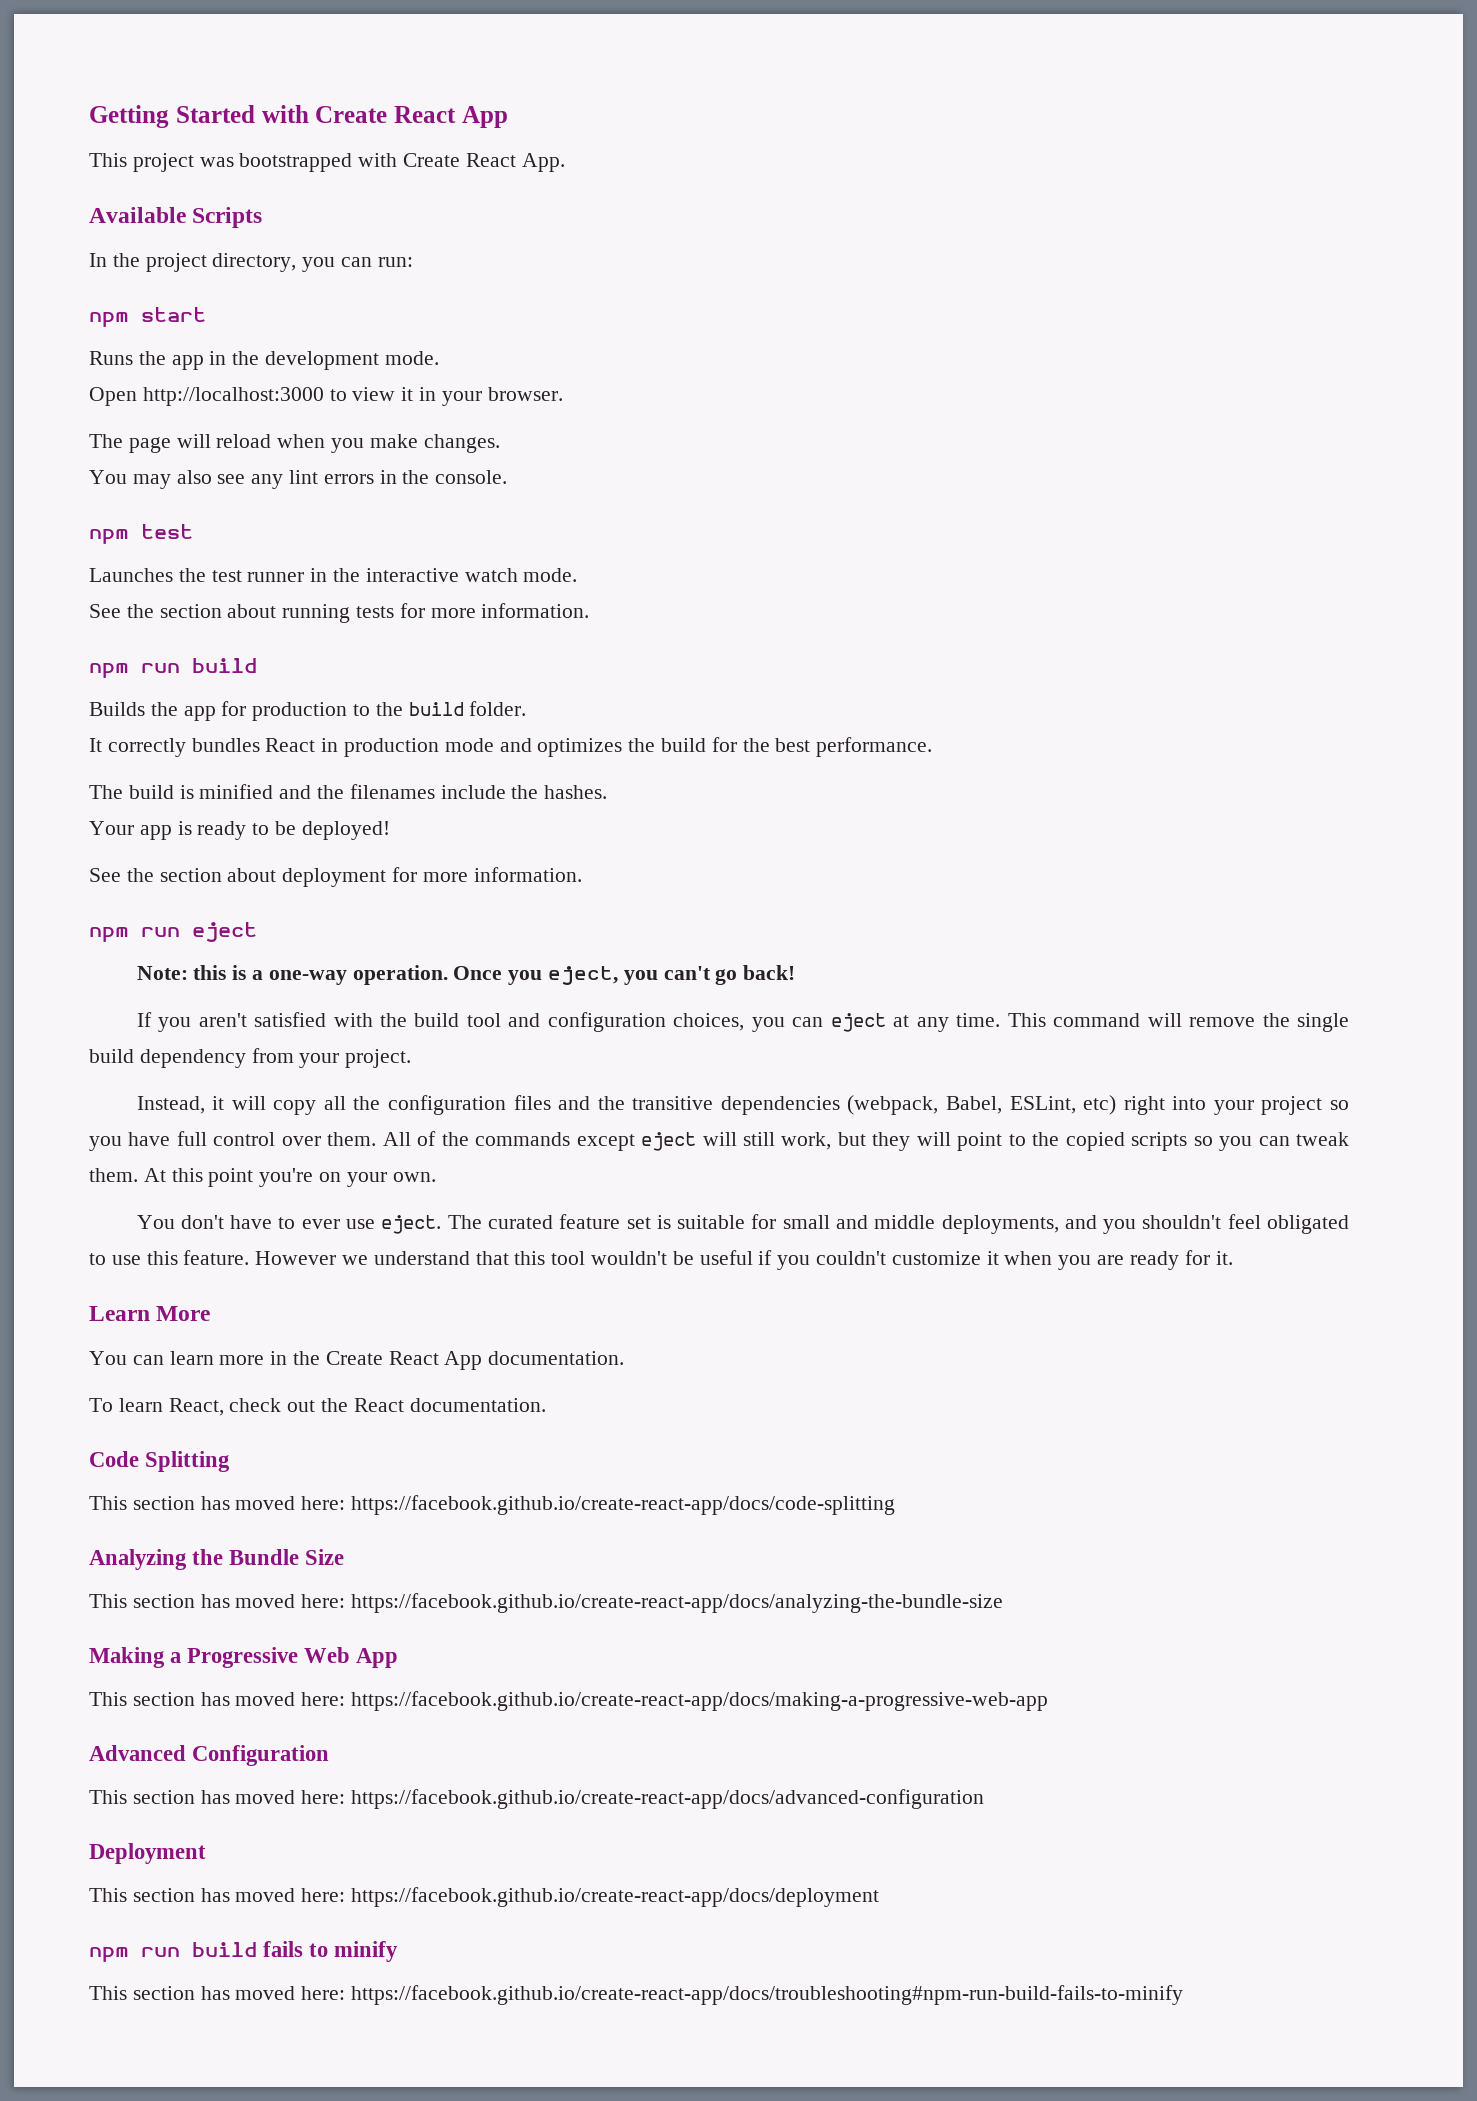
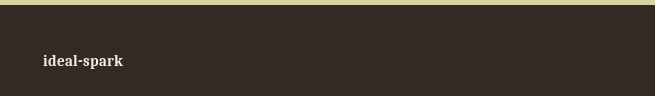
[89,105,508,128] [89,153,565,172] [89,207,263,228] [89,253,413,272] [89,307,206,327] [89,351,439,370] [89,387,563,406] [89,434,500,453] [89,470,508,489] [89,524,193,544] [89,568,578,582] [89,603,590,623] [89,658,257,678] [89,701,527,721] [89,737,933,757] [89,784,608,799] [89,821,390,840] [89,867,582,887] [89,922,257,942] [136,965,796,985] [136,1012,1349,1032] [89,1048,412,1068] [136,1095,1349,1115] [89,1131,1350,1151] [89,1168,436,1187] [136,1214,1349,1234] [89,1250,1233,1270] [89,1306,211,1321] [89,1351,625,1370] [89,1398,546,1416] [89,1451,231,1472] [89,1495,896,1515] [89,1549,345,1570] [89,1593,1004,1613] [89,1647,399,1668] [89,1691,1049,1711] [89,1745,330,1766] [89,1789,985,1809] [89,1843,206,1864] [89,1887,880,1907] [89,1941,399,1962] [89,1985,1184,2005] Getting Started with Create React App // This project was bootstrapped with Create React App. // Available Scripts // In the project directory, you can run: // npm start // Runs the app in the development mode. // Open http://localhost:3000 to view it in your browser. // The page will reload when you make changes. // You may also see any lint errors in the console. // npm test // Launches the test runner in the interactive watch mode. // See the section about running tests for more information. // npm run build // Builds the app for production to the build folder. // It correctly bundles React in production mode and optimizes the build for the best performance. // The build is minified and the filenames include the hashes. // Your app is ready to be deployed! // See the section about deployment for more information. // npm run eject // Note: this is a one-way operation. Once you eject, you can't go back! // If you aren't satisfied with the build tool and configuration choices, you can eject at any time. This command will remove the single build dependency from your project. // Instead, it will copy all the configuration files and the transitive dependencies (webpack, Babel, ESLint, etc) right into your project so you have full control over them. All of the commands except eject will still work, but they will point to the copied scripts so you can tweak them. At this point you're on your own. // You don't have to ever use eject. The curated feature set is suitable for small and middle deployments, and you shouldn't feel obligated to use this feature. However we understand that this tool wouldn't be useful if you couldn't customize it when you are ready for it. // Learn More // You can learn more in the Create React App documentation. // To learn React, check out the React documentation. // Code Splitting // This section has moved here: https://facebook.github.io/create-react-app/docs/code-splitting // Analyzing the Bundle Size // This section has moved here: https://facebook.github.io/create-react-app/docs/analyzing-the-bundle-size // Making a Progressive Web App // This section has moved here: https://facebook.github.io/create-react-app/docs/making-a-progressive-web-app // Advanced Configuration // This section has moved here: https://facebook.github.io/create-react-app/docs/advanced-configuration // Deployment // This section has moved here: https://facebook.github.io/create-react-app/docs/deployment // npm run build fails to minify // This section has moved here: https://facebook.github.io/create-react-app/docs/troubleshooting#npm-run-build-fails-to-minify -> [43,54,123,69] ideal-spark

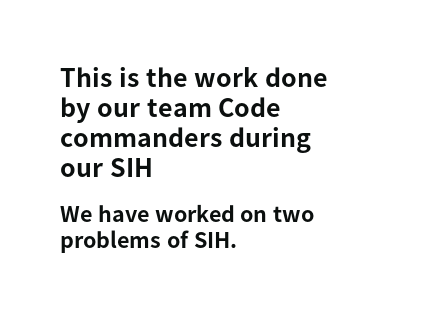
[43,54,123,69] ideal-spark -> [60,67,328,87] [60,97,282,123] [60,127,311,153] [60,158,153,177] [60,204,315,222] [60,230,237,253] This is the work done by our team Code commanders during our SIH // We have worked on two problems of SIH.

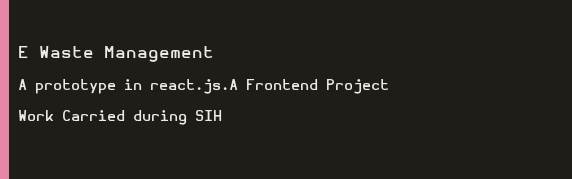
[60,67,328,87] [60,97,282,123] [60,127,311,153] [60,158,153,177] [60,204,315,222] [60,230,237,253] This is the work done by our team Code commanders during our SIH // We have worked on two problems of SIH. -> [18,46,214,62] [18,79,389,94] [18,110,222,125] E Waste Management // A prototype in react.js.A Frontend Project // Work Carried during SIH

